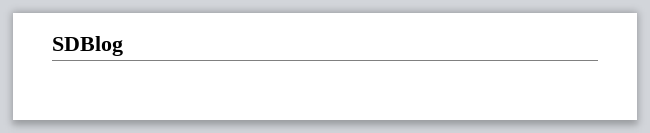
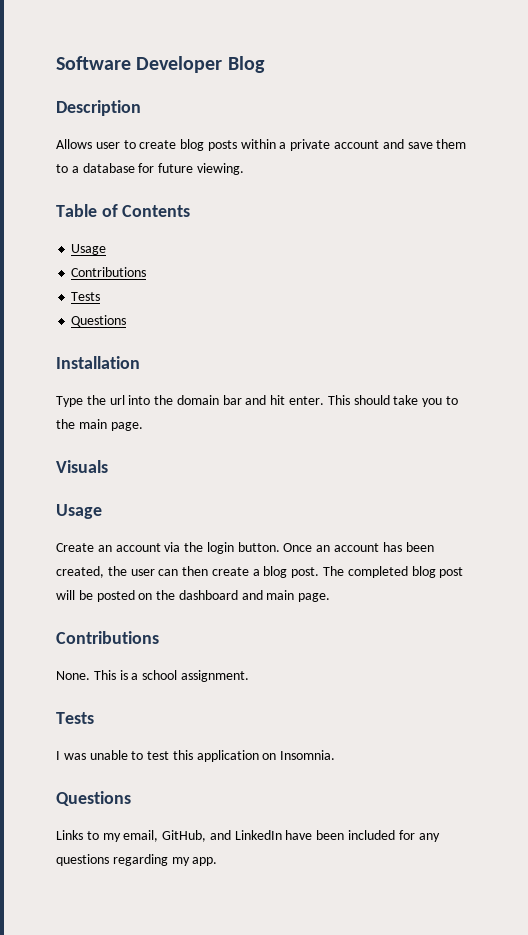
[52,36,123,56] SDBlog -> [56,56,265,73] [56,100,141,116] [56,139,467,151] [56,163,244,175] [56,204,191,217] [71,244,107,255] [71,267,147,277] [71,292,101,301] [71,315,127,327] [56,356,140,369] [56,395,458,407] [56,419,143,431] [56,460,108,473] [56,504,102,519] [56,542,434,554] [56,566,464,578] [56,590,331,602] [56,631,159,644] [56,670,249,682] [56,712,94,724] [56,750,336,762] [56,791,131,806] [56,830,440,842] [56,854,218,866] Software Developer Blog // Description // Allows user to create blog posts within a private account and save them to a database for future viewing. // Table of Contents // Usage // Contributions // Tests // Questions // Installation // Type the url into the domain bar and hit enter. This should take you to the main page. // Visuals // Usage // Create an account via the login button. Once an account has been created, the user can then create a blog post. The completed blog post will be posted on the dashboard and main page. // Contributions // None. This is a school assignment. // Tests // I was unable to test this application on Insomnia. // Questions // Links to my email, GitHub, and LinkedIn have been included for any questions regarding my app.

